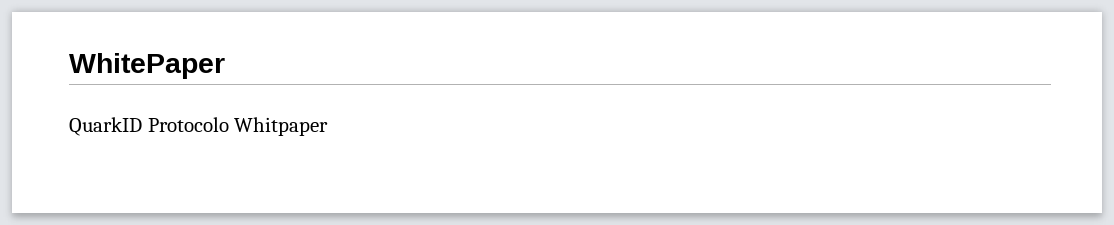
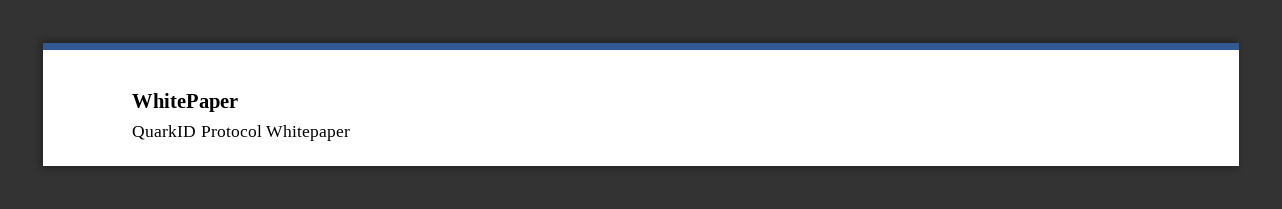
[147,117,329,136] Protocolo Whitpaper -> [200,125,351,141] Protocol Whitepaper

